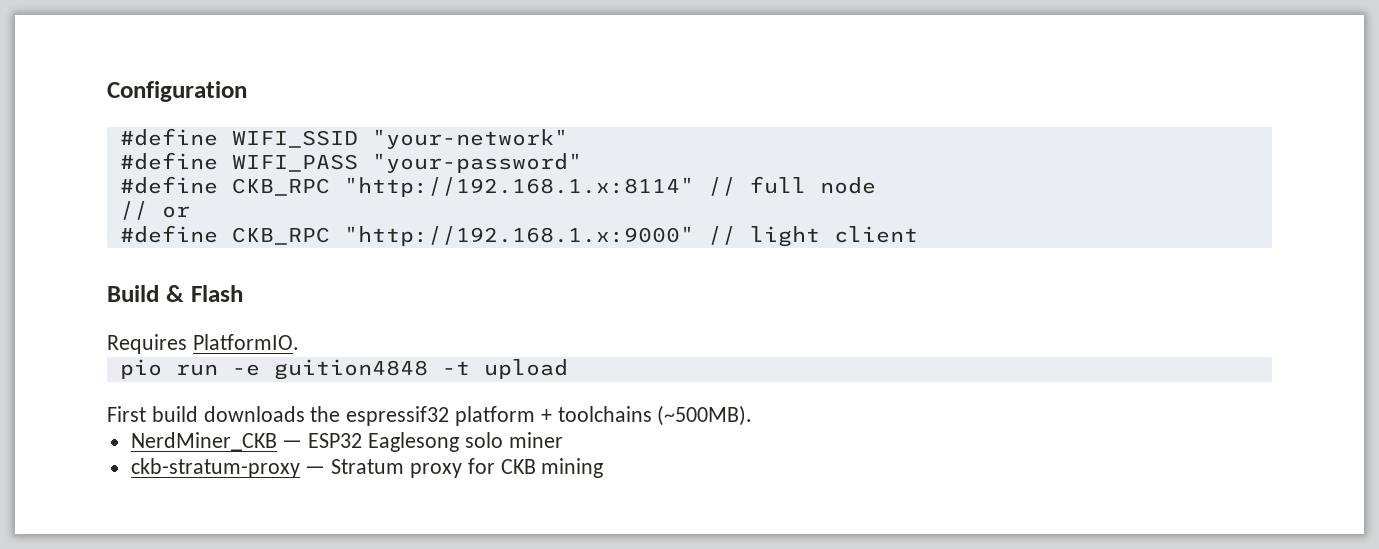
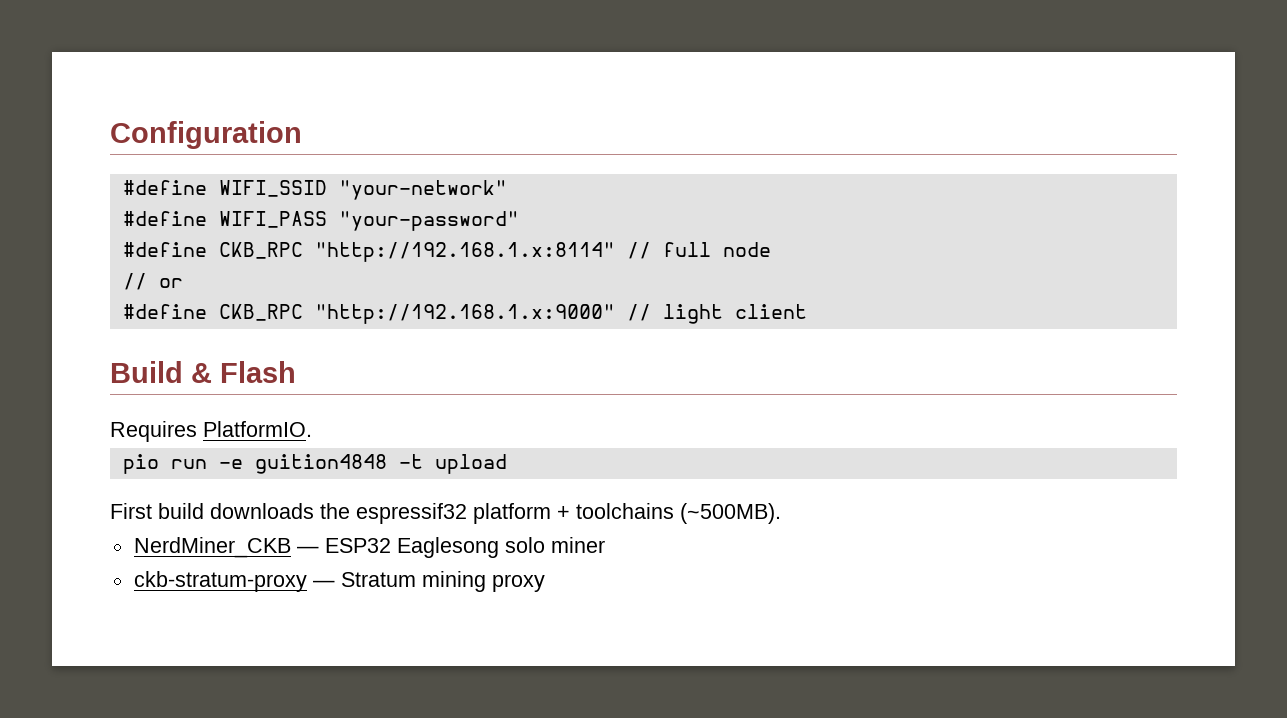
[410,458,604,478] proxy for CKB mining -> [421,571,545,592] mining proxy

